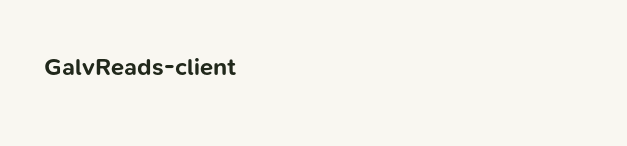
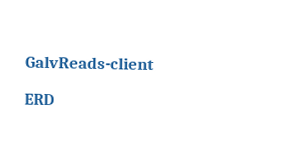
(236, 67) none -> [24,93,55,106] // ERD

